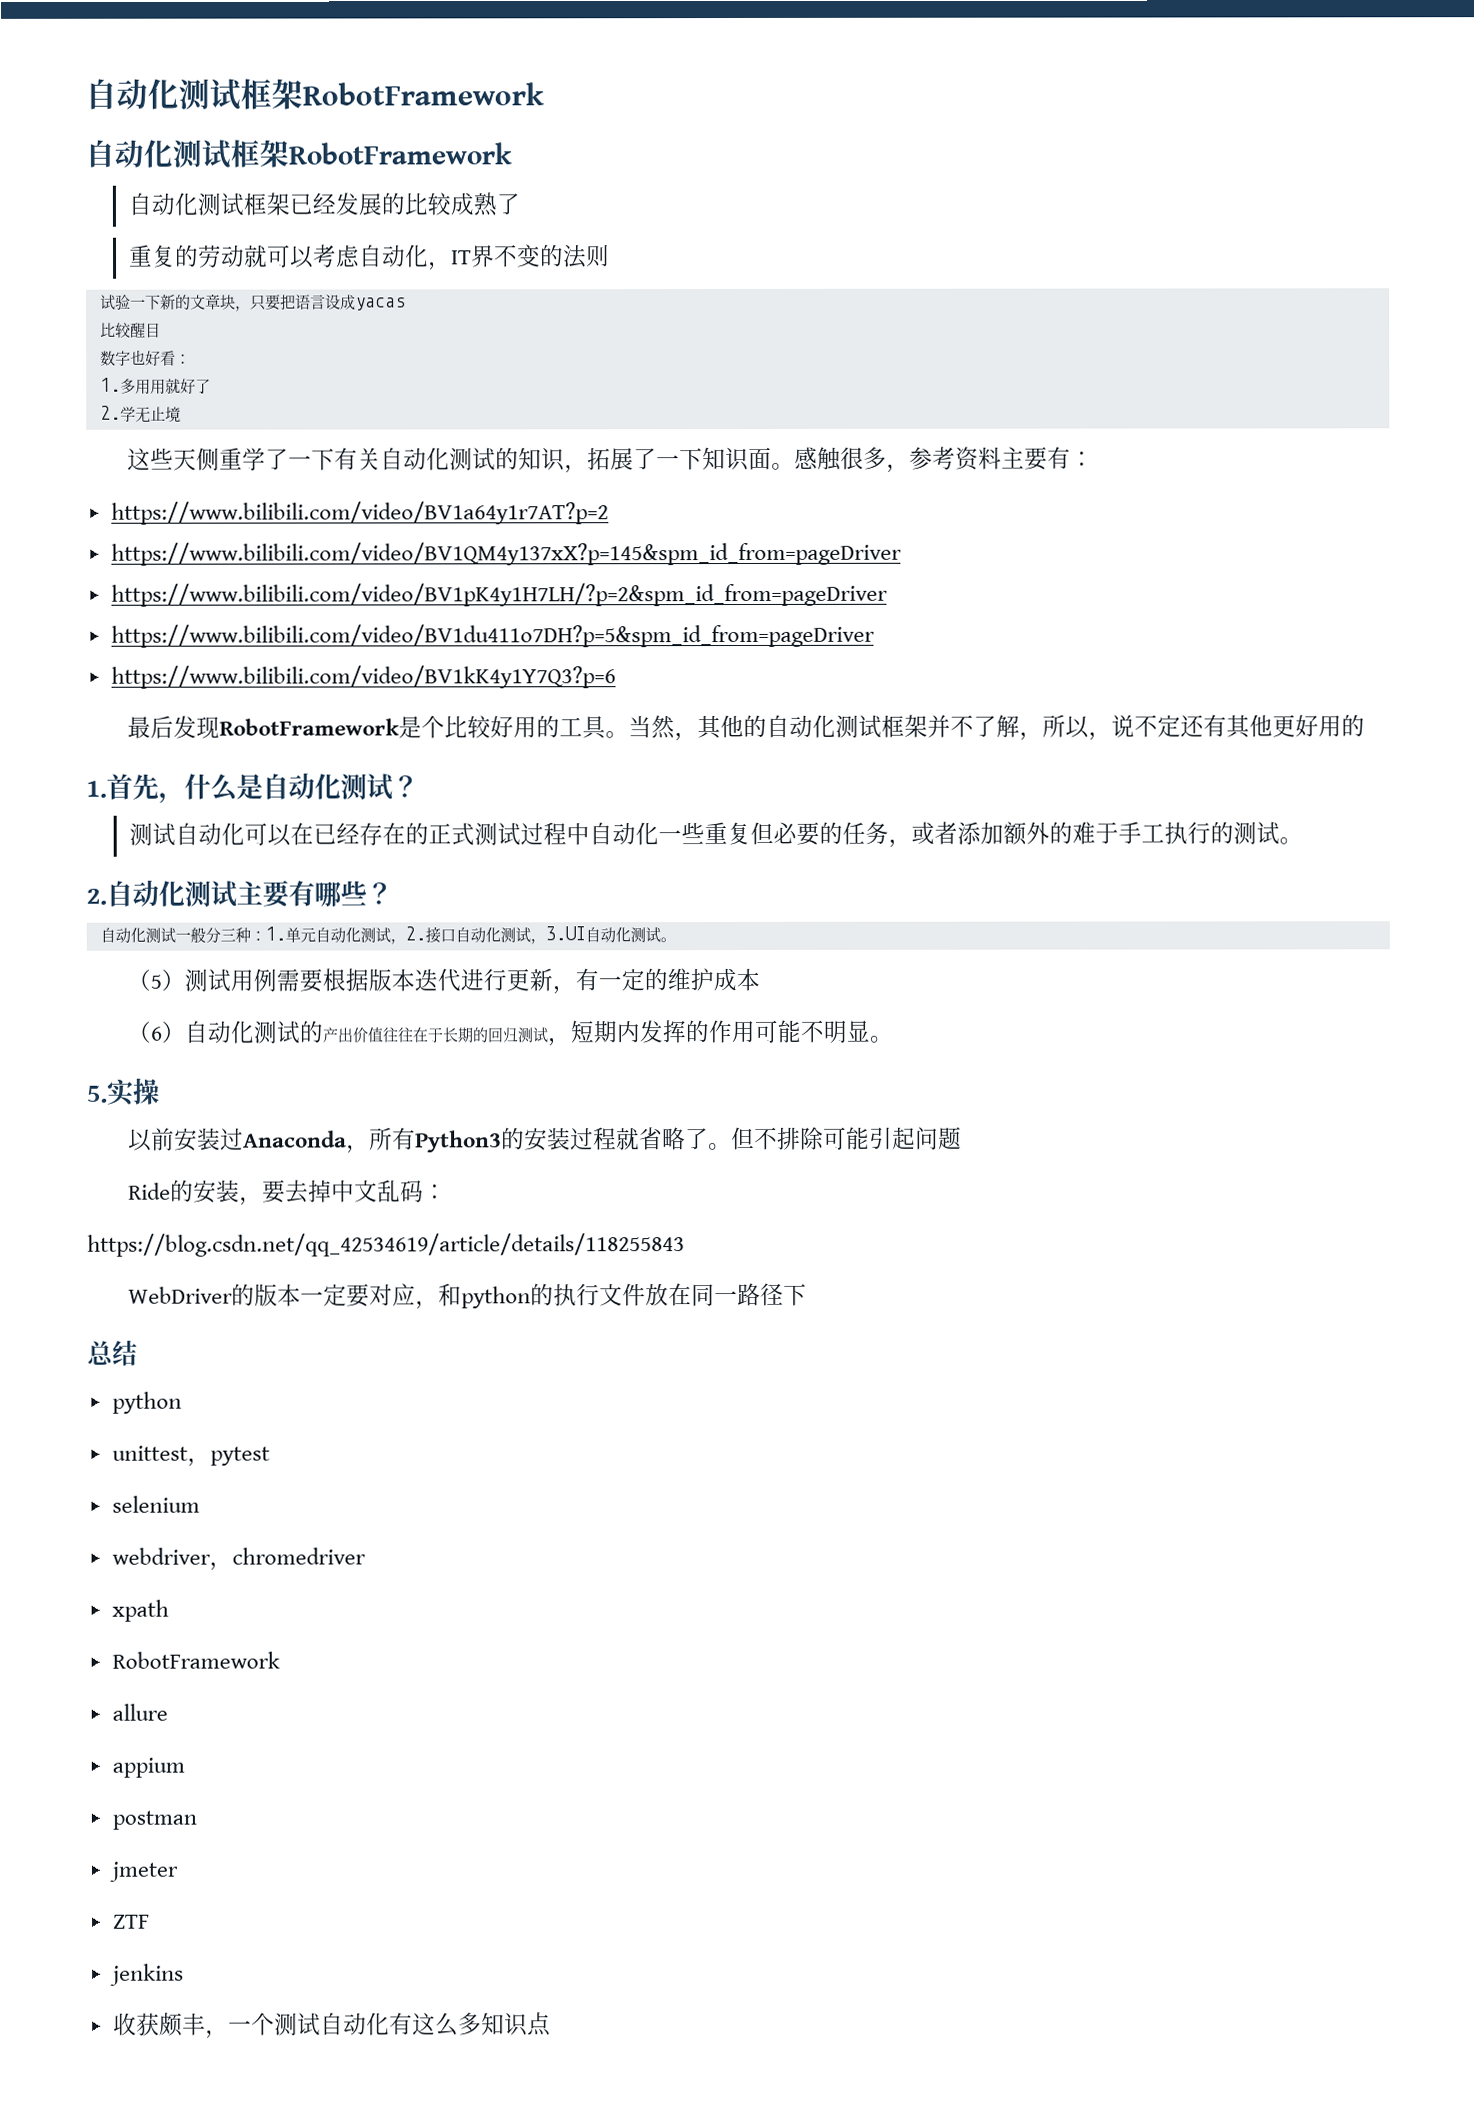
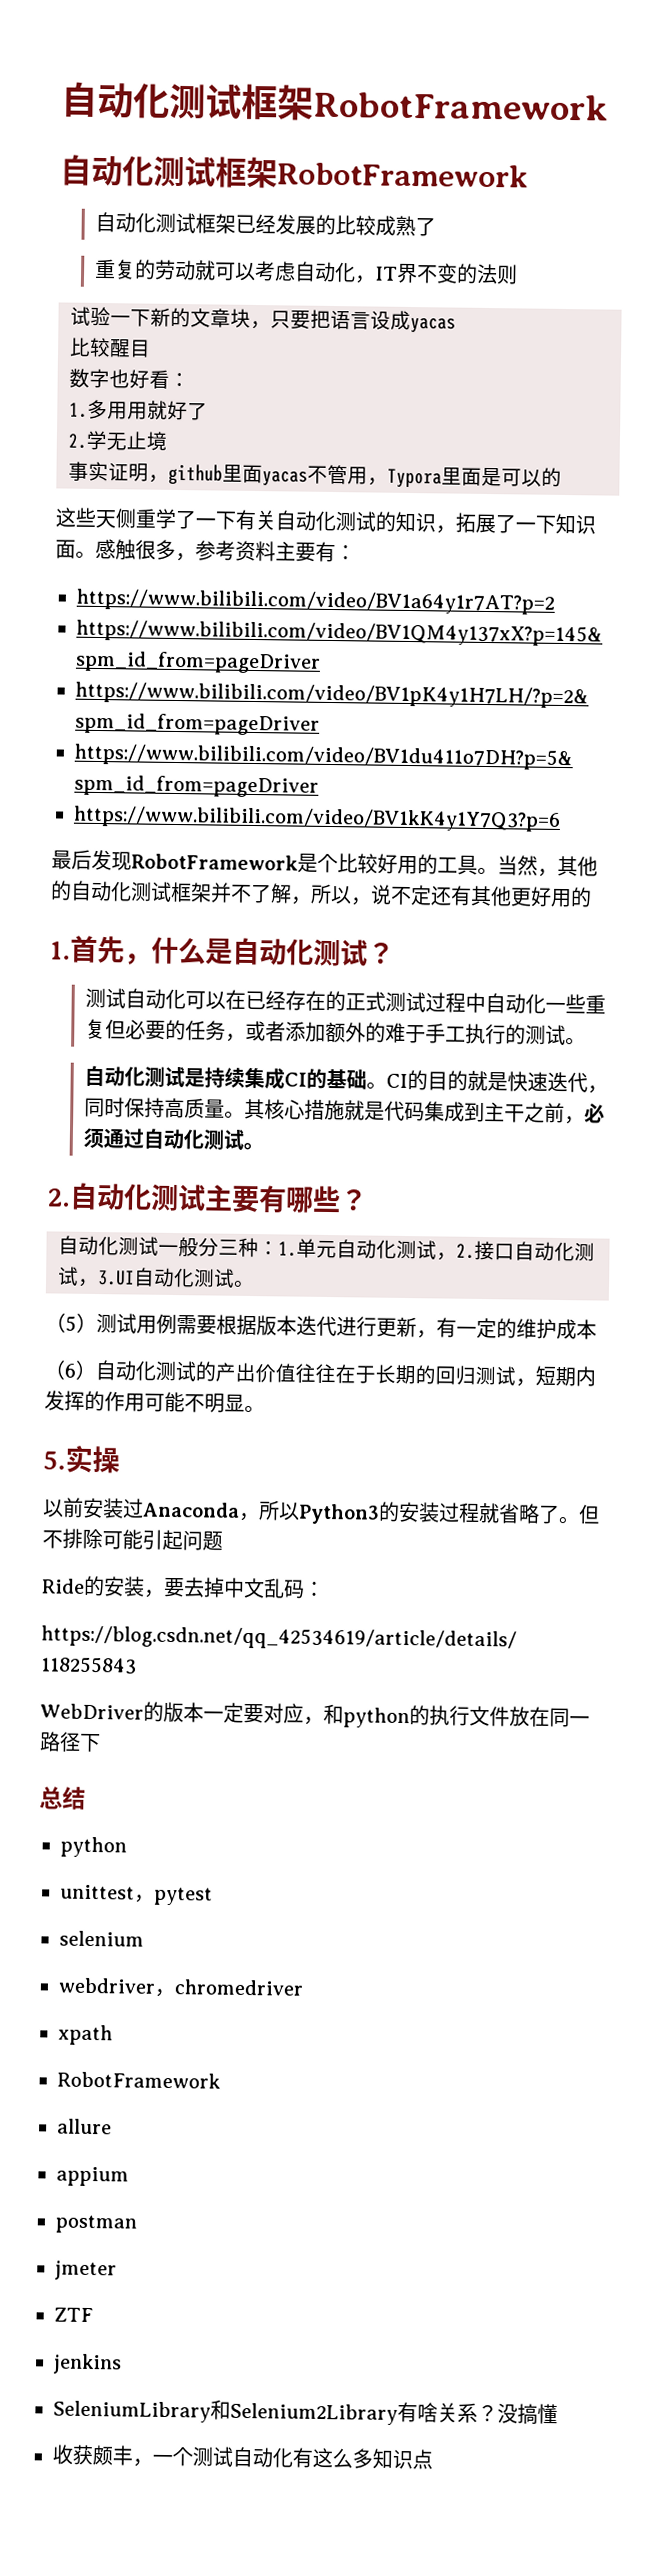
(181, 414) none -> [68,461,562,488] // 事实证明，github里面yacas不管用，Typora里面是可以的
(1303, 841) none -> [84,1065,609,1094] [84,1097,606,1125] [83,1127,265,1151] // 自动化测试是持续集成CI的基础。CI的目的就是快速迭代，同时保持高质量。其核心措施就是代码集成到主干之前，必须通过自动化测试。
[392,1127,417,1150] 有 -> [278,1502,300,1521] 以
(184, 1974) none -> [53,2399,558,2425] // SeleniumLibrary和Selenium2Library有啥关系？没搞懂

